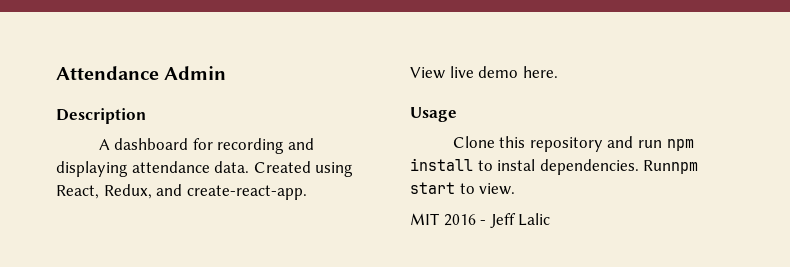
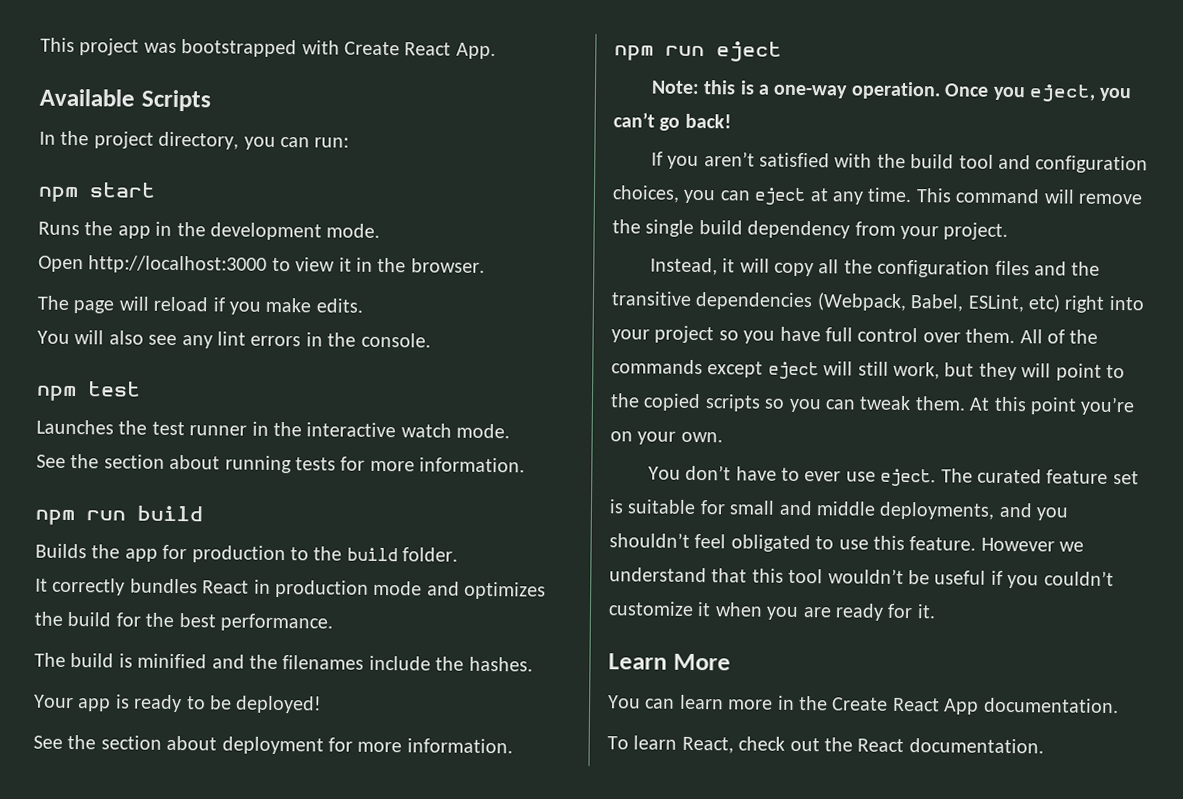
[56,66,227,80] [56,108,146,124] [98,138,314,154] [56,161,354,177] [56,184,307,200] [410,66,558,79] [410,107,457,122] [452,136,694,152] [410,158,699,175] [410,182,516,195] [410,213,551,228] Attendance Admin // Description // A dashboard for recording and displaying attendance data. Created using React, Redux, and create-react-app. // View live demo here. // Usage // Clone this repository and run npm install to instal dependencies. Runnpm start to view. // MIT 2016 - Jeff Lalic -> [40,37,496,60] [39,88,211,112] [39,130,350,150] [38,182,156,203] [38,221,381,241] [38,255,485,274] [37,295,363,315] [37,330,431,349] [36,381,141,402] [36,419,511,439] [36,454,526,474] [35,505,203,526] [35,543,459,564] [35,577,547,600] [34,611,333,632] [34,652,533,672] [34,694,323,714] [33,734,513,755] [614,41,782,62] [650,80,1133,103] [613,112,732,131] [650,151,1149,174] [612,185,1142,206] [612,219,1009,240] [649,257,1101,278] [611,291,1145,313] [611,325,1099,344] [611,359,1125,381] [610,393,1136,416] [610,431,723,445] [647,464,1139,487] [609,499,1069,521] [609,532,1085,553] [609,567,1114,589] [608,601,936,621] [608,653,731,671] [608,694,1119,715] [607,735,1044,754] This project was bootstrapped with Create React App. // Available Scripts // In the project directory, you can run: // npm start // Runs the app in the development mode. // Open http://localhost:3000 to view it in the browser. // The page will reload if you make edits. // You will also see any lint errors in the console. // npm test // Launches the test runner in the interactive watch mode. // See the section about running tests for more information. // npm run build // Builds the app for production to the build folder. // It correctly bundles React in production mode and optimizes the build for the best performance. // The build is minified and the filenames include the hashes. // Your app is ready to be deployed! // See the section about deployment for more information. // npm run eject // Note: this is a one-way operation. Once you eject, you can’t go back! // If you aren’t satisfied with the build tool and configuration choices, you can eject at any time. This command will remove the single build dependency from your project. // Instead, it will copy all the configuration files and the transitive dependencies (Webpack, Babel, ESLint, etc) right into your project so you have full control over them. All of the commands except eject will still work, but they will point to the copied scripts so you can tweak them. At this point you’re on your own. // You don’t have to ever use eject. The curated feature set is suitable for small and middle deployments, and you shouldn’t feel obligated to use this feature. However we understand that this tool wouldn’t be useful if you couldn’t customize it when you are ready for it. // Learn More // You can learn more in the Create React App documentation. // To learn React, check out the React documentation.

